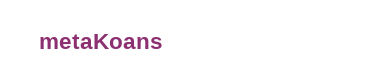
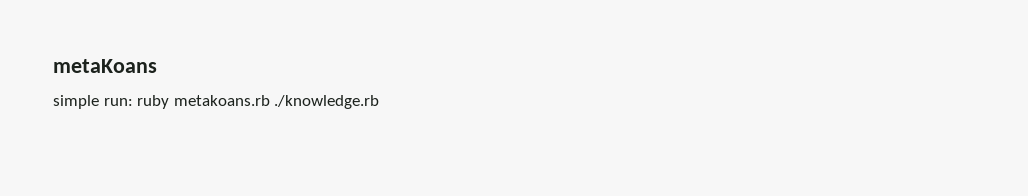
(163, 41) none -> [53,95,380,109] // simple run: ruby metakoans.rb ./knowledge.rb

